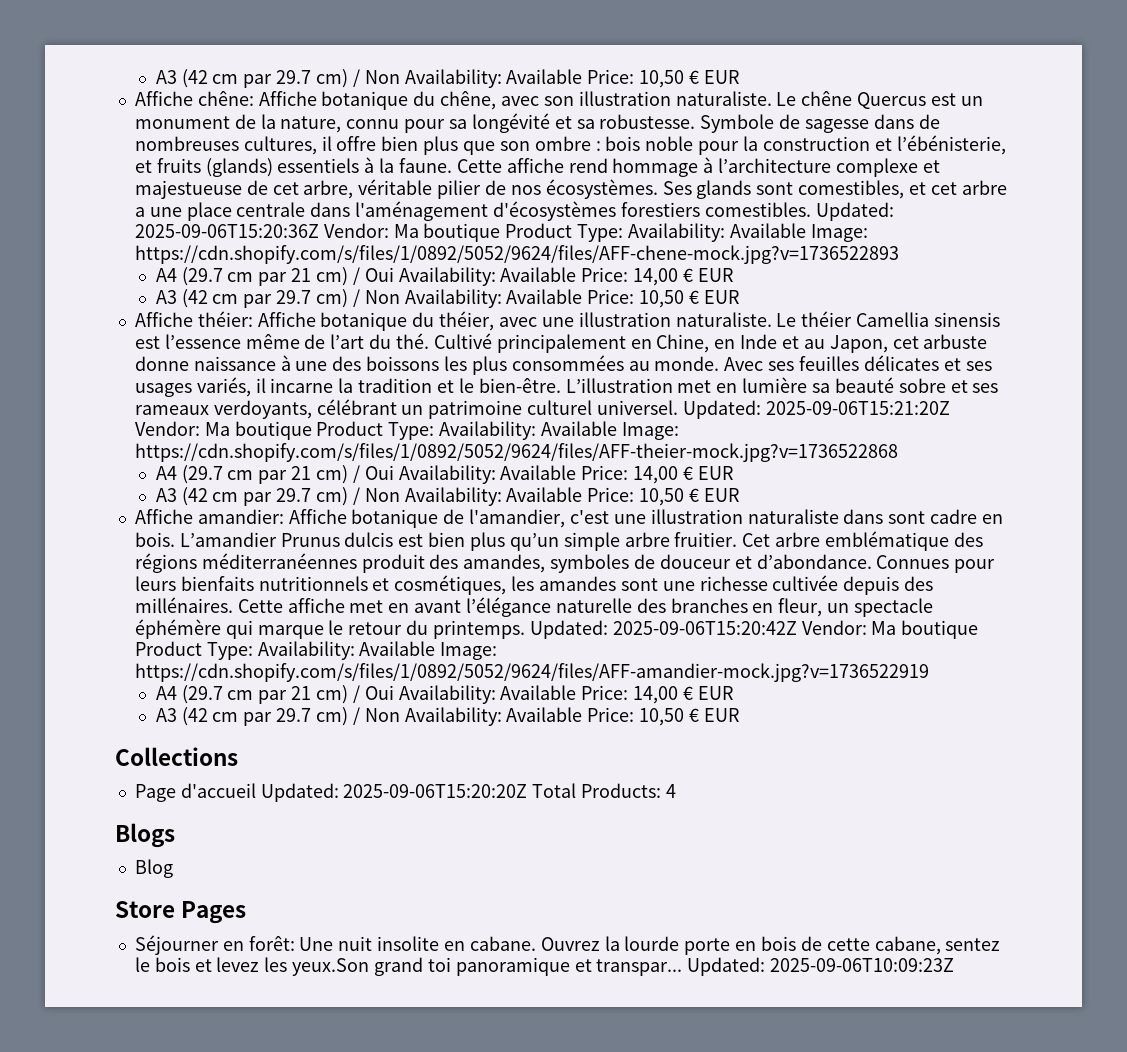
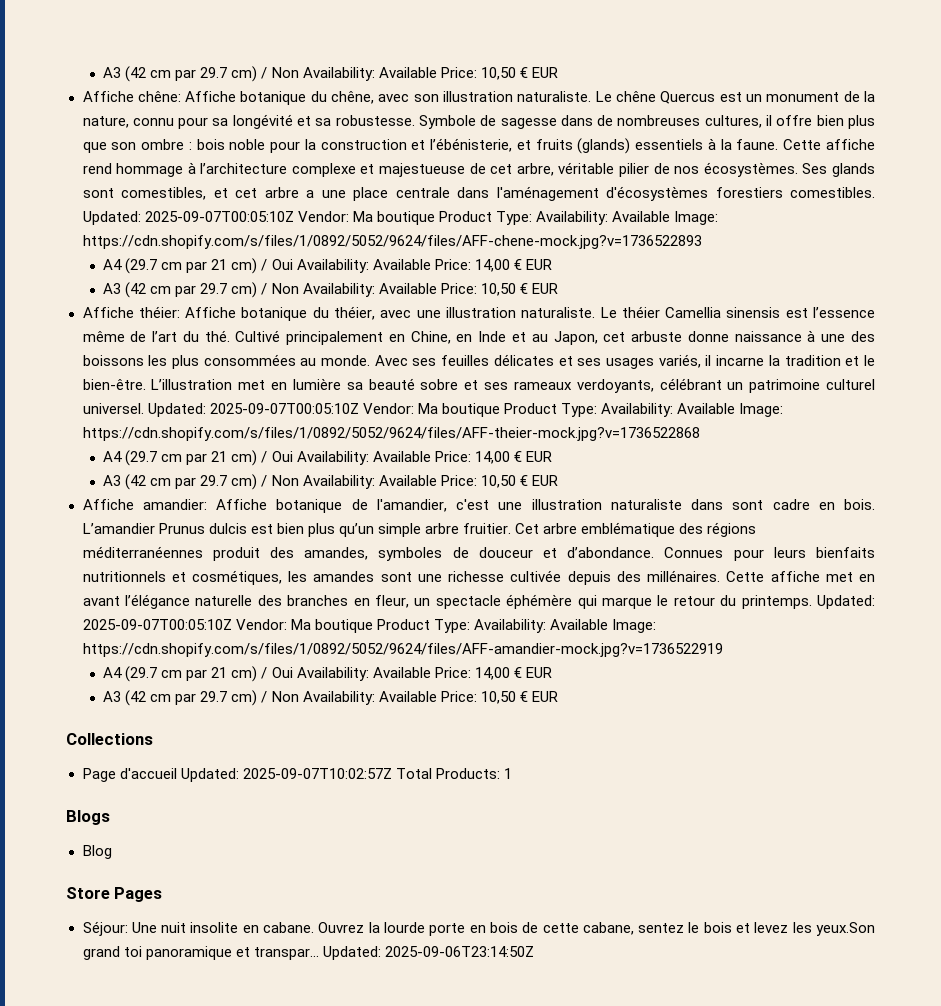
[134,224,319,238] 2025-09-06T15:20:36Z -> [144,211,294,222] 2025-09-07T00:05:10Z
[765,401,950,415] 2025-09-06T15:21:20Z -> [209,403,359,414] 2025-09-07T00:05:10Z
[612,621,797,635] 2025-09-06T15:20:42Z -> [82,619,232,630] 2025-09-07T00:05:10Z
[343,784,528,798] 2025-09-06T15:20:20Z -> [242,768,392,779] 2025-09-07T10:02:57Z
[665,784,676,798] 4 -> [503,768,512,779] 1
[134,935,295,955] Séjourner en forêt: -> [82,921,128,936] Séjour:
[770,958,955,972] 2025-09-06T10:09:23Z -> [384,946,534,957] 2025-09-06T23:14:50Z

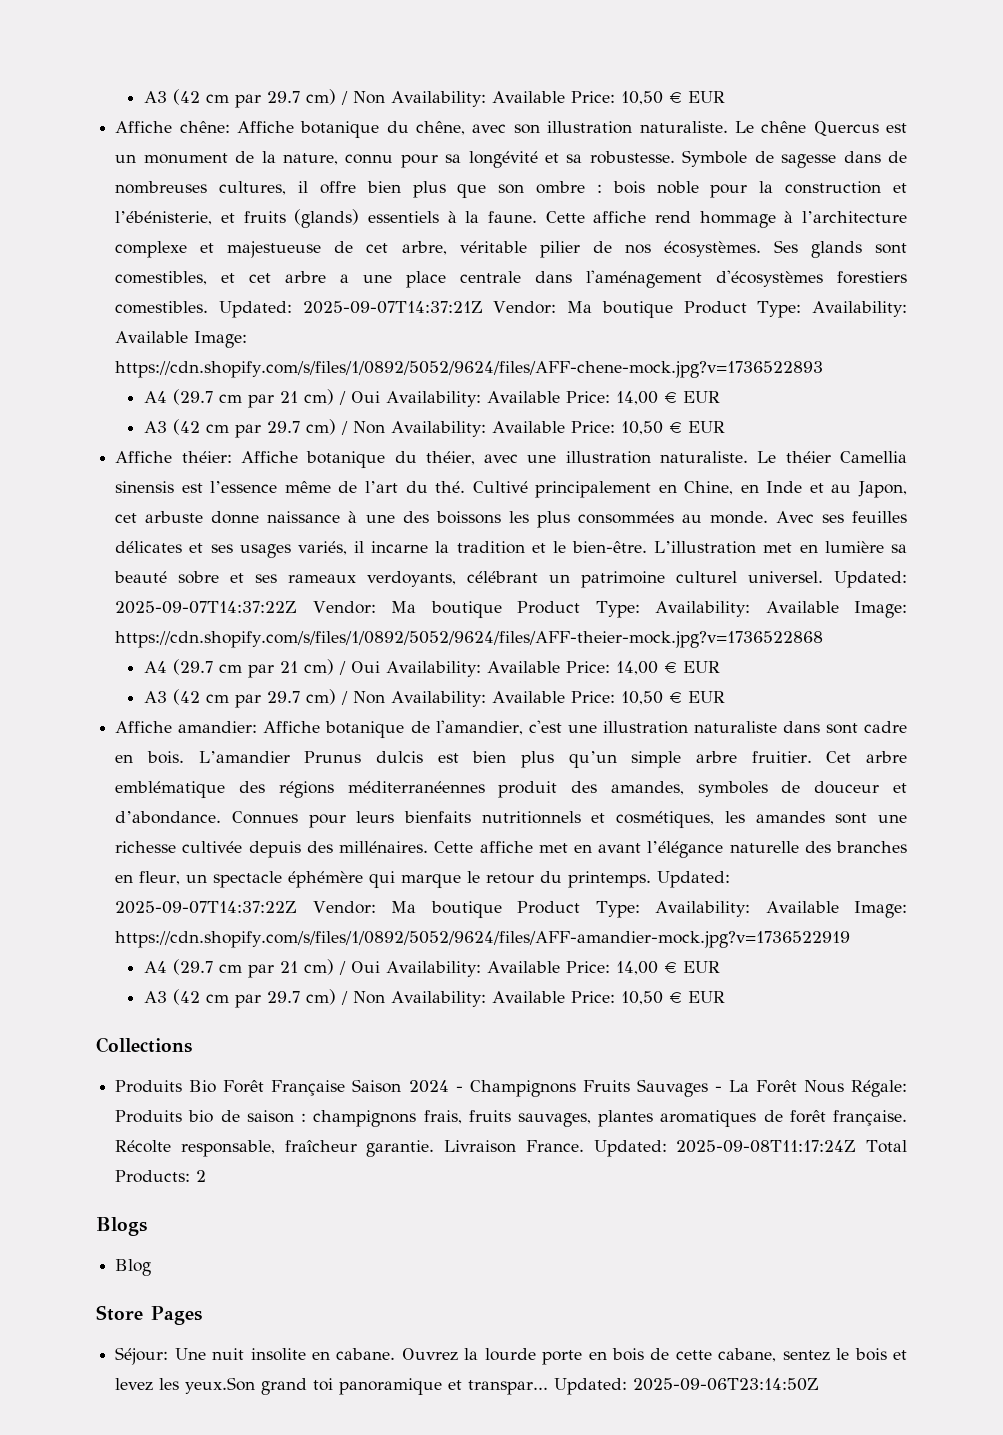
[144,211,294,222] 2025-09-07T00:05:10Z -> [302,301,483,314] 2025-09-07T14:37:21Z
[209,403,359,414] 2025-09-07T00:05:10Z -> [115,601,298,614] 2025-09-07T14:37:22Z
[82,619,232,630] 2025-09-07T00:05:10Z -> [115,901,298,914] 2025-09-07T14:37:22Z
[82,768,392,782] Page d'accueil Updated: 2025-09-07T10:02:57Z -> [115,1079,908,1097] [115,1110,907,1127] [115,1140,857,1157] Produits Bio Forêt Française Saison 2024 - Champignons Fruits Sauvages - La Forêt Nous Régale: Produits bio de saison : champignons frais, fruits sauvages, plantes aromatiques de forêt française. Récolte responsable, fraîcheur garantie. Livraison France. Updated: 2025-09-08T11:17:24Z
[503,768,512,779] 1 -> [196,1170,207,1182] 2

